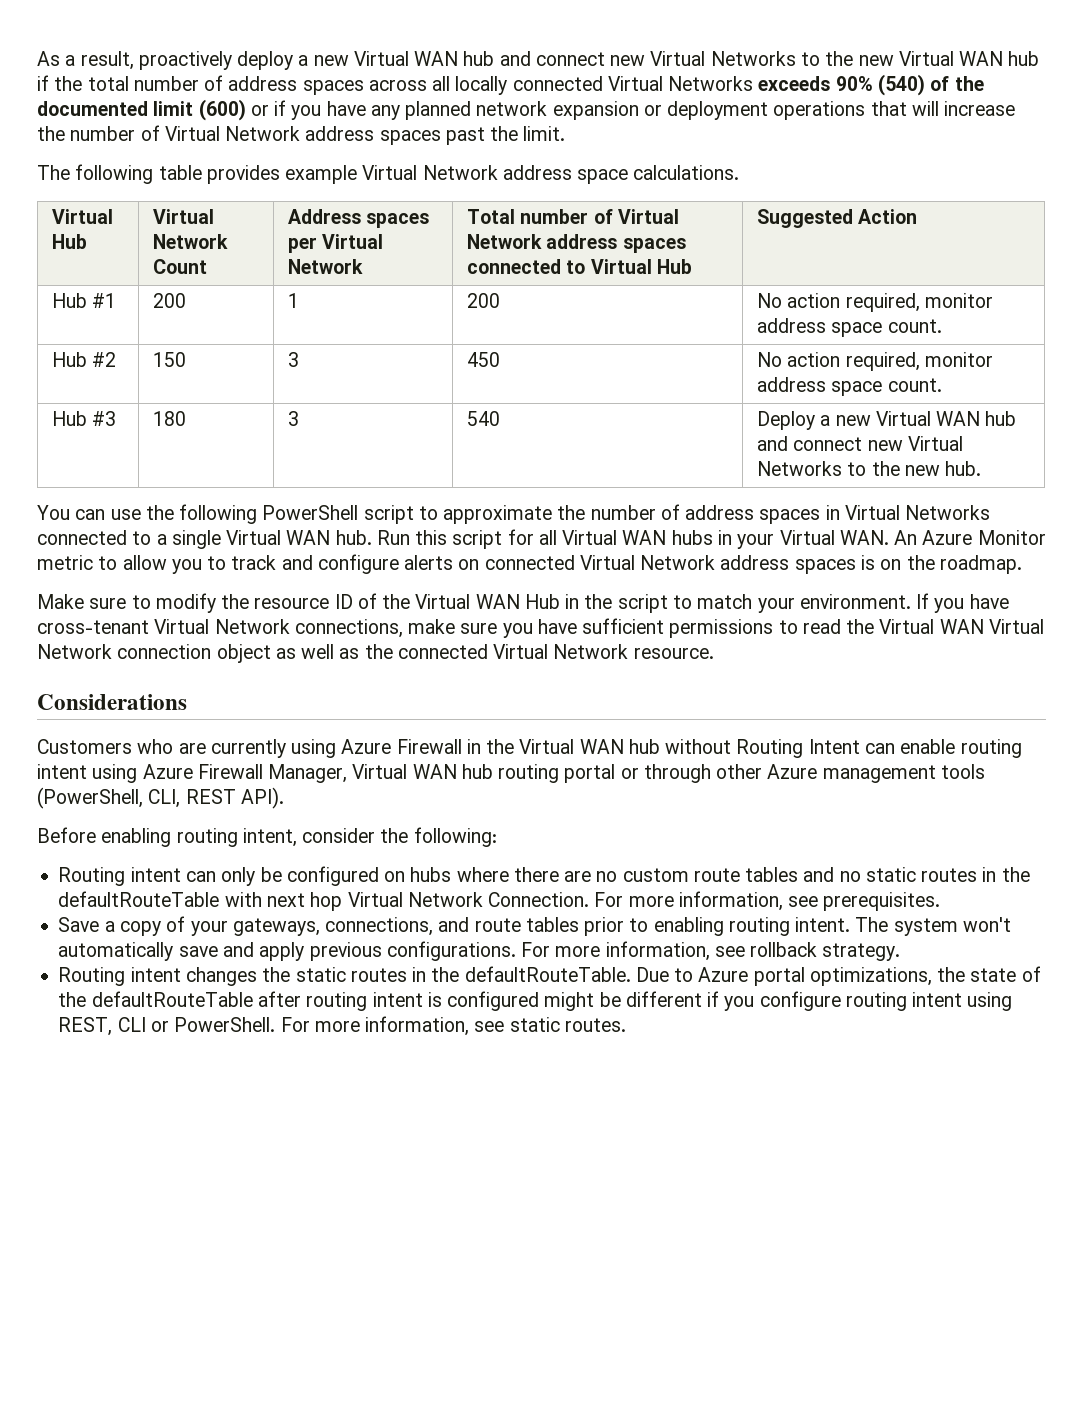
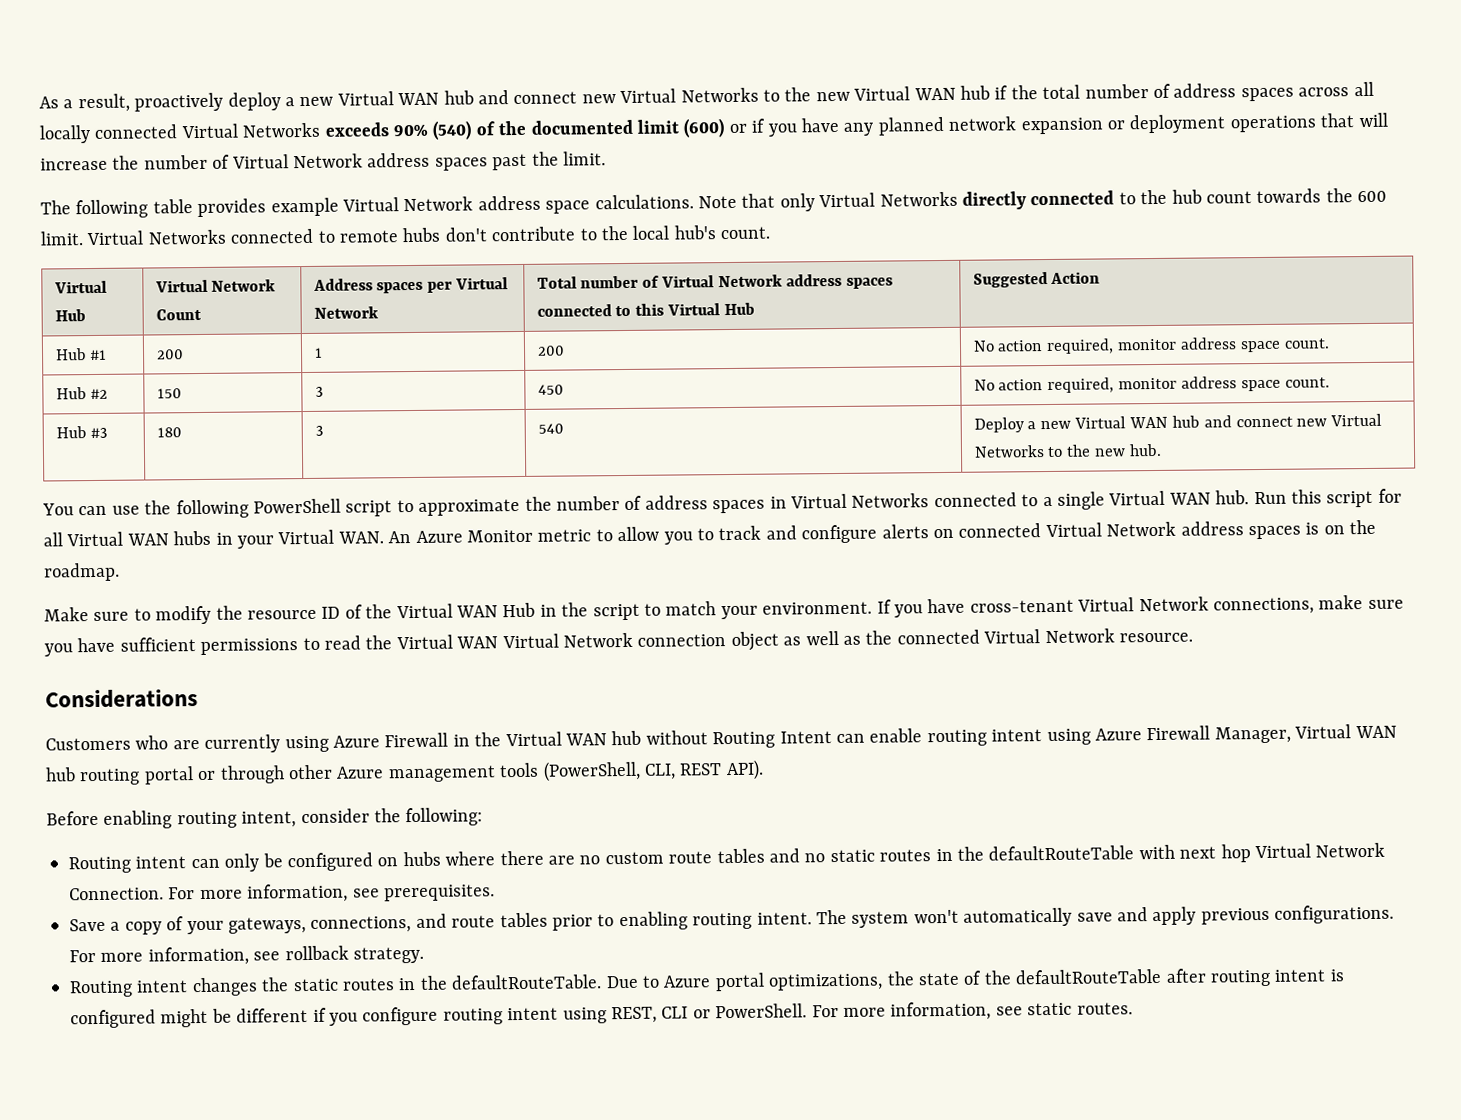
(740, 172) none -> [697,188,1388,212] [40,225,771,246] Note that only Virtual Networks directly connected to the hub count towards the 600 limit. Virtual Networks connected to remote hubs don't contribute to the local hub's count.
(586, 267) none -> [635,303,665,316] this

